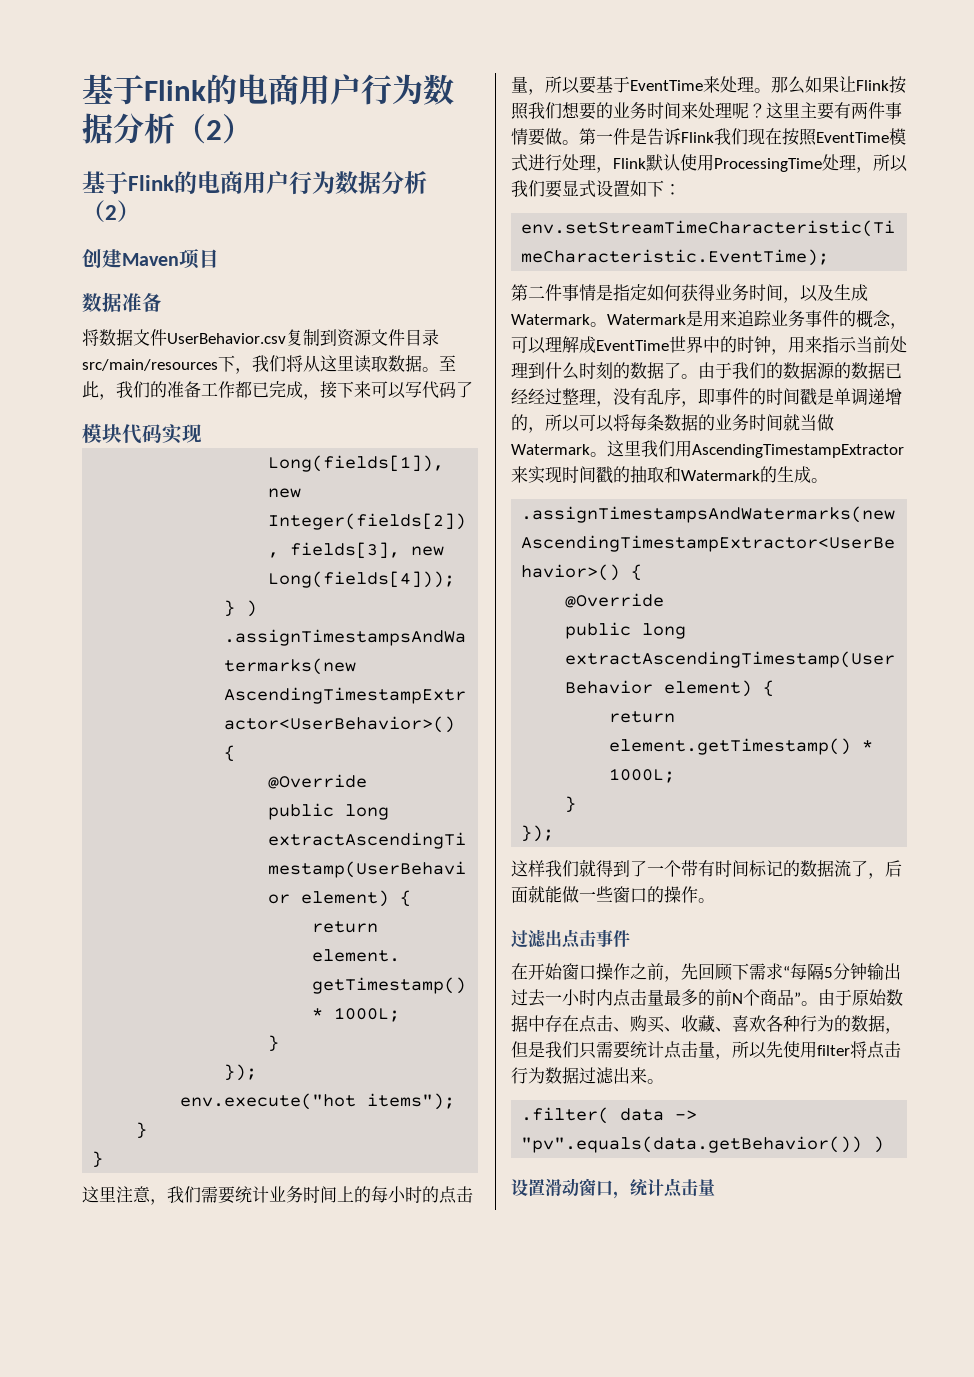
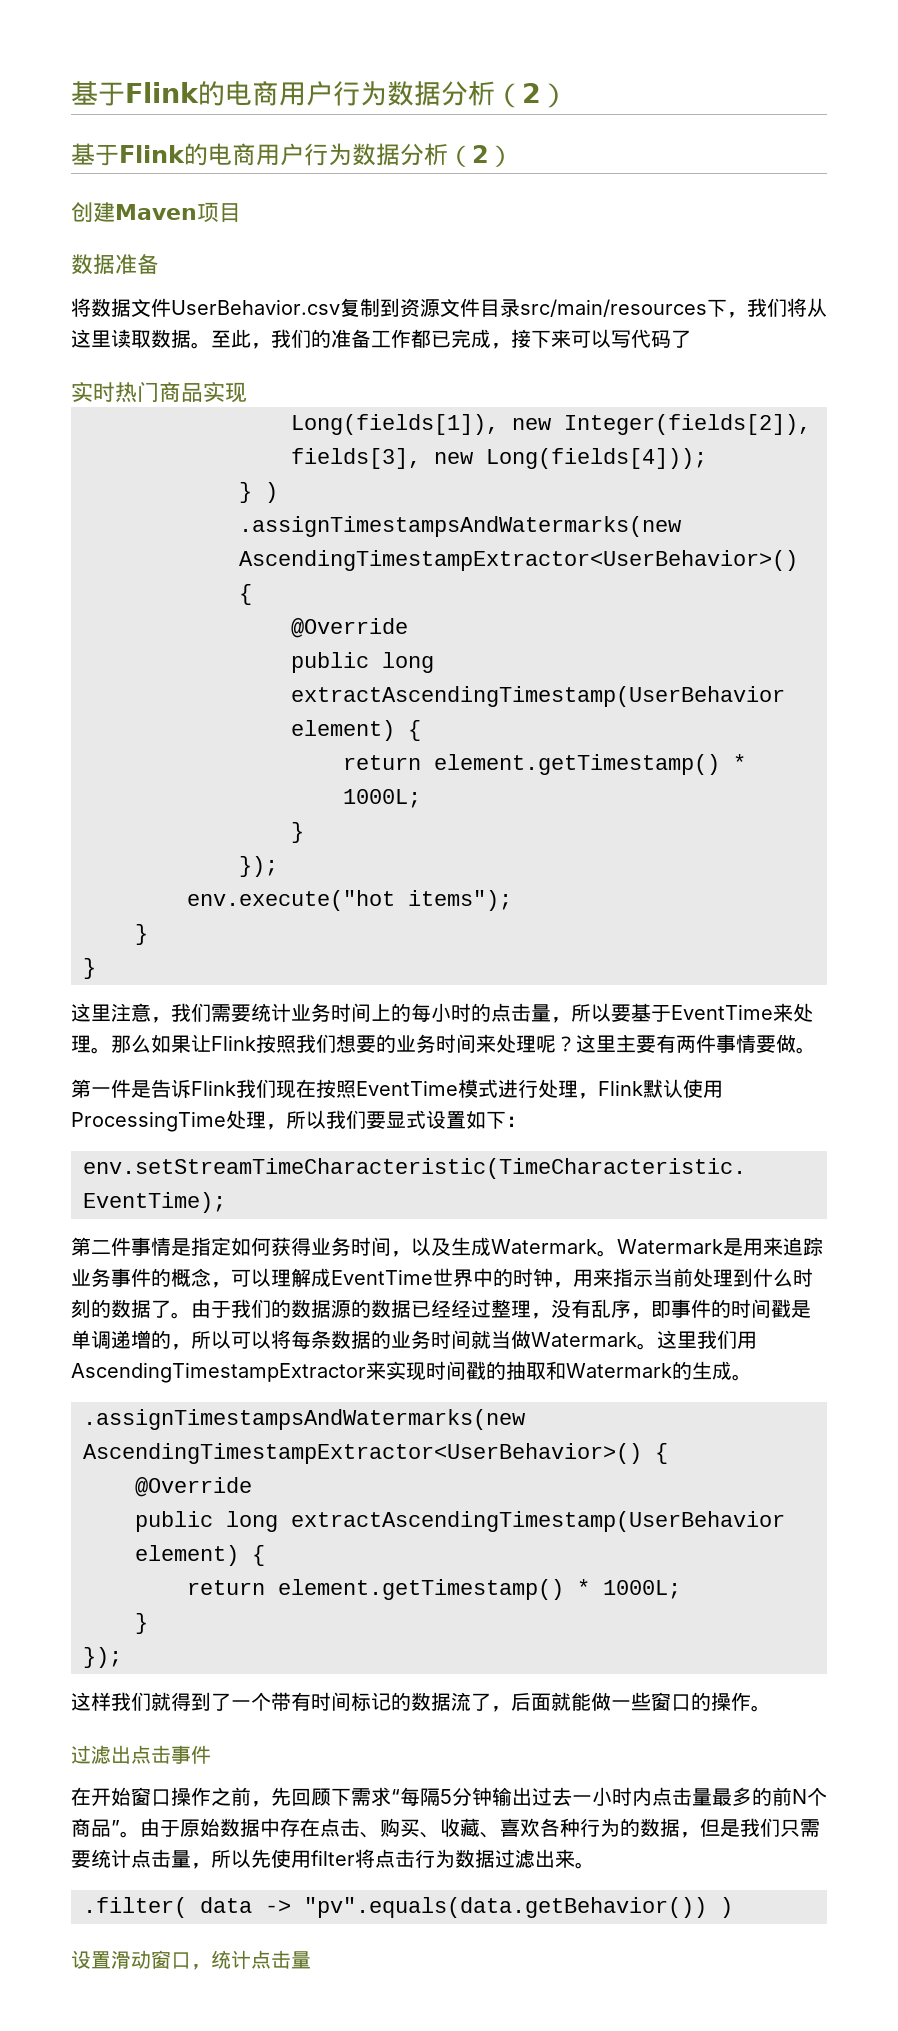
[82,424,162,444] 模块代码 -> [71,381,203,403] 实时热门商品
(579, 142) none -> (816, 1050) //

